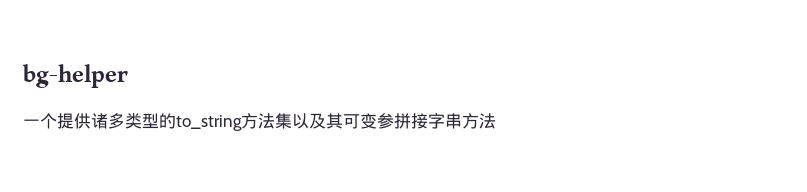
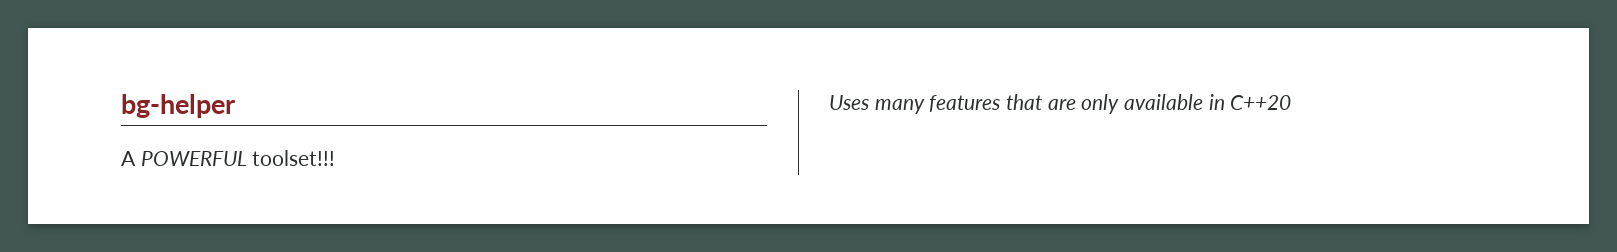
[23,113,496,131] 一个提供诸多类型的to_string方法集以及其可变参拼接字串方法 -> [121,150,336,166] [829,94,1292,114] A POWERFUL toolset!!! // Uses many features that are only available in C++20

